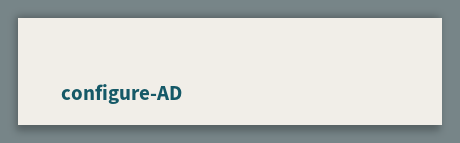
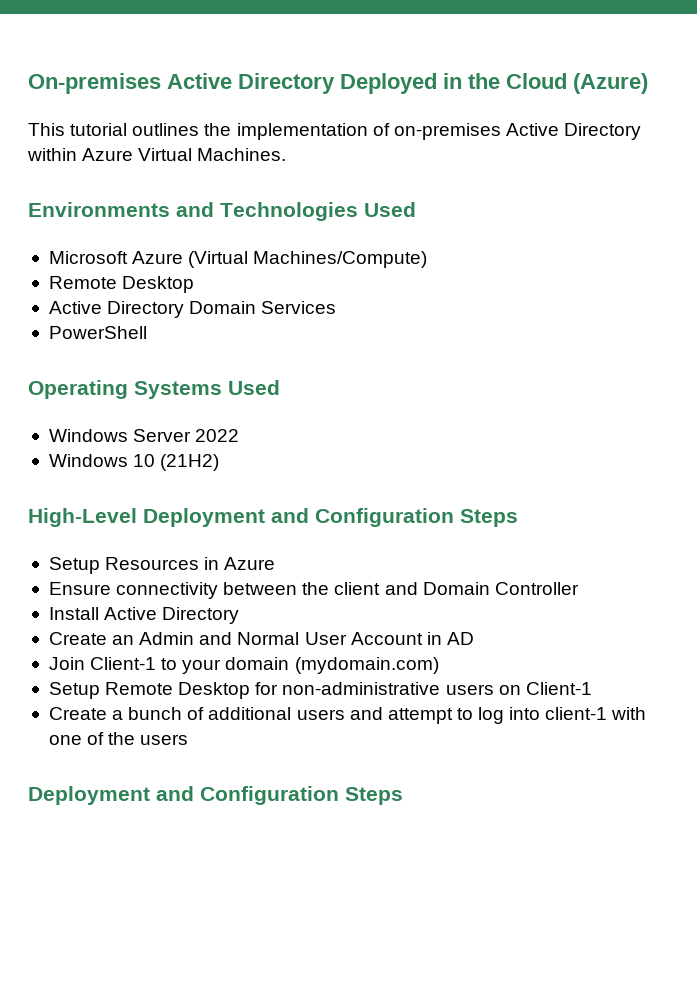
[61,84,182,104] configure-AD -> [28,73,648,94] [28,123,642,140] [27,148,287,161] [28,202,416,221] [48,251,428,268] [48,276,195,293] [48,301,337,318] [48,326,147,339] [28,380,280,399] [48,429,240,442] [48,454,220,471] [28,508,518,527] [48,557,276,574] [48,582,579,599] [48,607,240,624] [48,632,474,645] [48,657,439,674] [48,682,592,699] [48,707,647,724] [48,732,189,745] [28,786,403,805] On-premises Active Directory Deployed in the Cloud (Azure) // This tutorial outlines the implementation of on-premises Active Directory within Azure Virtual Machines. // Environments and Technologies Used // Microsoft Azure (Virtual Machines/Compute) // Remote Desktop // Active Directory Domain Services // PowerShell // Operating Systems Used // Windows Server 2022 // Windows 10 (21H2) // High-Level Deployment and Configuration Steps // Setup Resources in Azure // Ensure connectivity between the client and Domain Controller // Install Active Directory // Create an Admin and Normal User Account in AD // Join Client-1 to your domain (mydomain.com) // Setup Remote Desktop for non-administrative users on Client-1 // Create a bunch of additional users and attempt to log into client-1 with one of the users // Deployment and Configuration Steps

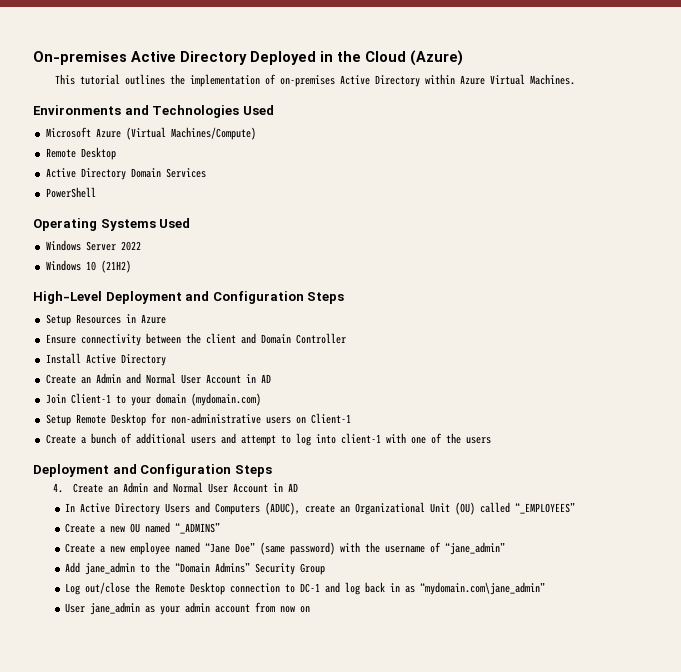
(403, 796) none -> [52,482,298,493] [65,502,576,515] [65,522,221,534] [65,542,506,555] [65,562,326,575] [65,582,546,595] [65,602,311,615] // 4. Create an Admin and Normal User Account in AD // In Active Directory Users and Computers (ADUC), create an Organizational Unit (OU) called “_EMPLOYEES” // Create a new OU named “_ADMINS” // Create a new employee named “Jane Doe” (same password) with the username of “jane_admin” // Add jane_admin to the “Domain Admins” Security Group // Log out/close the Remote Desktop connection to DC-1 and log back in as “mydomain.com\jane_admin” // User jane_admin as your admin account from now on

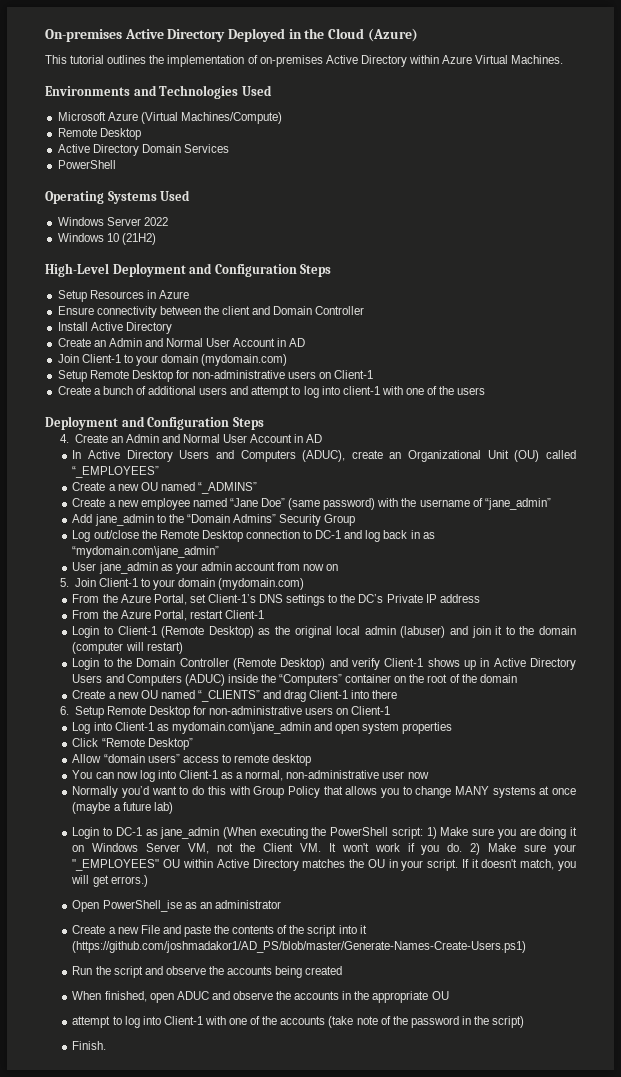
(311, 609) none -> [59,578,305,590] [72,594,480,606] [72,610,264,621] [72,626,576,638] [72,642,183,654] [72,658,576,670] [72,674,517,686] [72,690,398,702] [59,706,391,718] [72,722,453,734] [72,738,193,750] [72,754,312,766] [72,770,429,782] [72,786,577,798] [72,802,173,814] [72,827,577,839] [72,843,577,855] [72,859,576,871] [71,875,148,887] [72,900,281,912] [72,925,367,937] [72,941,527,953] [72,966,343,978] [72,991,449,1003] [72,1016,525,1028] [72,1041,107,1050] // 5. Join Client-1 to your domain (mydomain.com) // From the Azure Portal, set Client-1’s DNS settings to the DC’s Private IP address // From the Azure Portal, restart Client-1 // Login to Client-1 (Remote Desktop) as the original local admin (labuser) and join it to the domain (computer will restart) // Login to the Domain Controller (Remote Desktop) and verify Client-1 shows up in Active Directory Users and Computers (ADUC) inside the “Computers” container on the root of the domain // Create a new OU named “_CLIENTS” and drag Client-1 into there // 6. Setup Remote Desktop for non-administrative users on Client-1 // Log into Client-1 as mydomain.com\jane_admin and open system properties // Click “Remote Desktop” // Allow “domain users” access to remote desktop // You can now log into Client-1 as a normal, non-administrative user now // Normally you’d want to do this with Group Policy that allows you to change MANY systems at once (maybe a future lab) // Login to DC-1 as jane_admin (When executing the PowerShell script: 1) Make sure you are doing it on Windows Server VM, not the Client VM. It won't work if you do. 2) Make sure your "_EMPLOYEES" OU within Active Directory matches the OU in your script. If it doesn't match, you will get errors.) // Open PowerShell_ise as an administrator // Create a new File and paste the contents of the script into it (https://github.com/joshmadakor1/AD_PS/blob/master/Generate-Names-Create-Users.ps1) // Run the script and observe the accounts being created // When finished, open ADUC and observe the accounts in the appropriate OU // attempt to log into Client-1 with one of the accounts (take note of the password in the script) // Finish.

